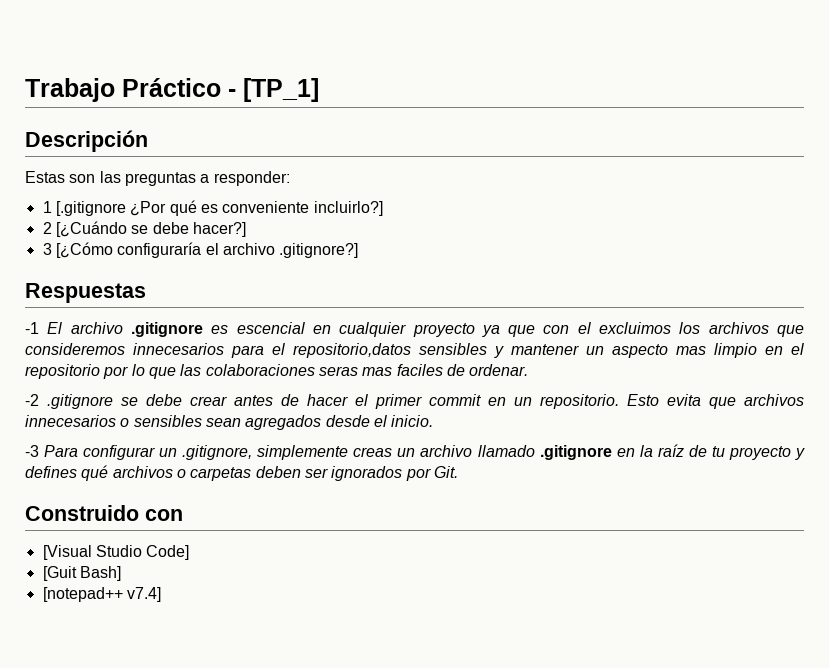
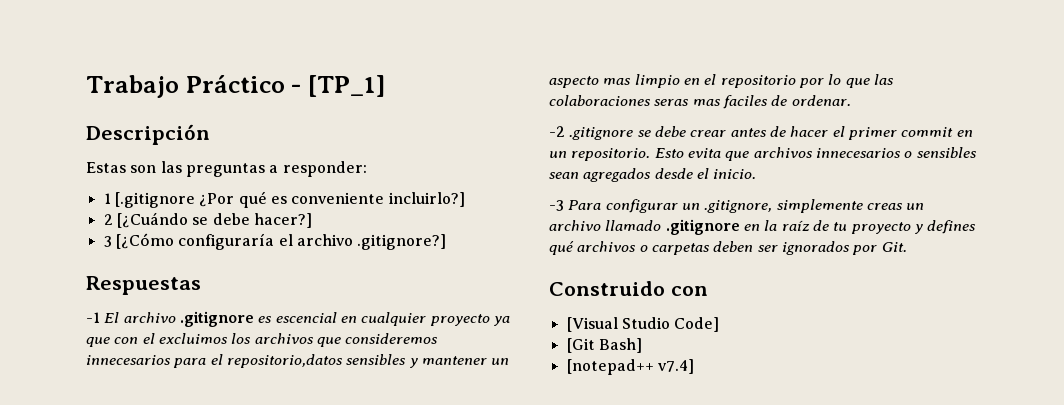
[42,566,77,581] [Guit -> [566,338,595,353] [Git

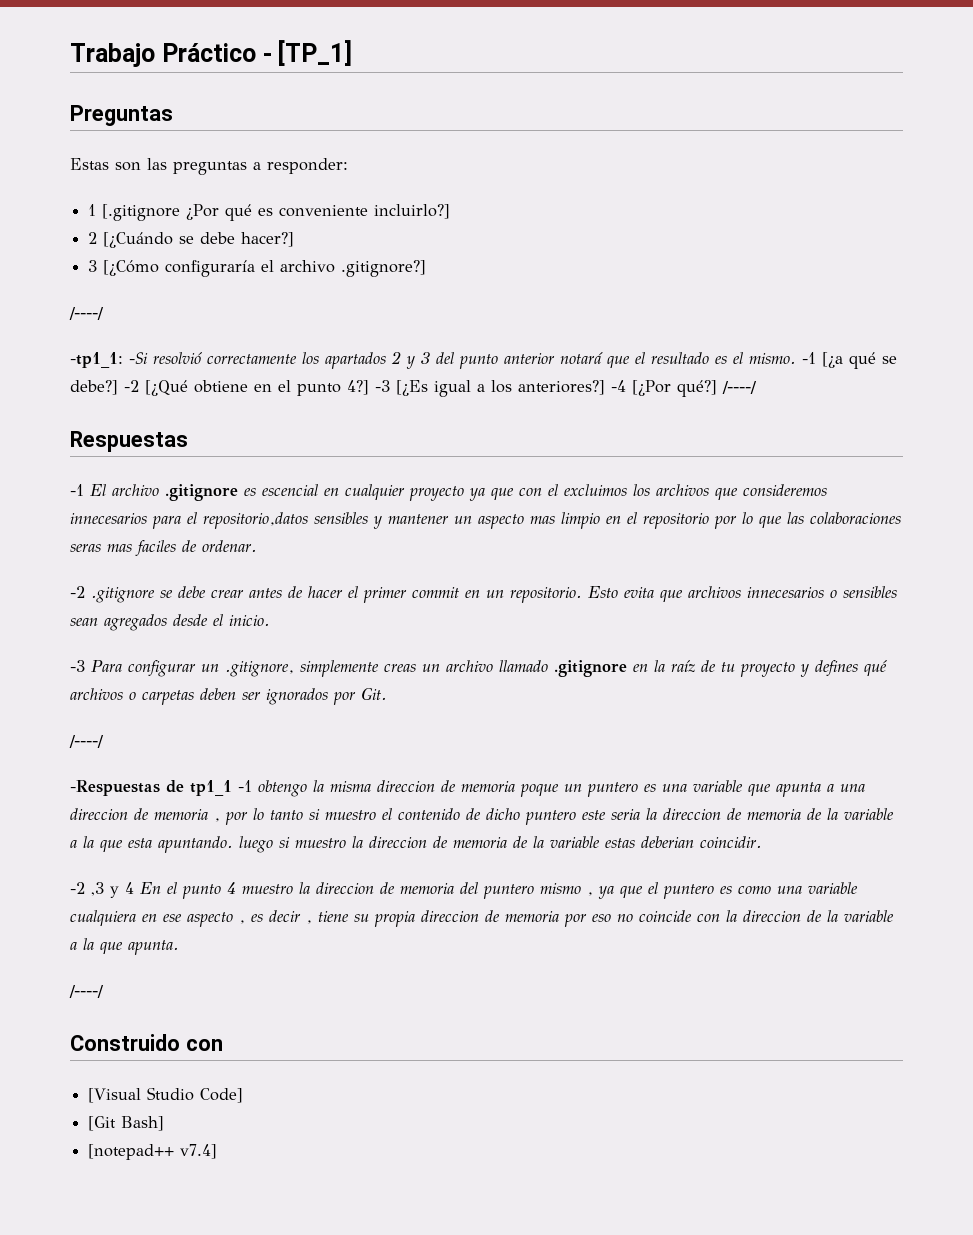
[86,124,210,145] Descripción -> [70,105,173,126] Preguntas
(447, 242) none -> [69,307,104,320] [70,351,897,369] [70,380,757,397] // /----/ // -tp1_1: -Si resolvió correctamente los apartados 2 y 3 del punto anterior notará que el resultado es el mismo. -1 [¿a qué se debe?] -2 [¿Qué obtiene en el punto 4?] -3 [¿Es igual a los anteriores?] -4 [¿Por qué?] /----/
(907, 247) none -> [69,735,104,748] [70,780,865,797] [70,808,894,825] [70,836,762,853] [70,882,858,899] [70,910,894,927] [70,938,179,955] [69,985,104,998] // /----/ // -Respuestas de tp1_1 -1 obtengo la misma direccion de memoria poque un puntero es una variable que apunta a una direccion de memoria , por lo tanto si muestro el contenido de dicho puntero este seria la direccion de memoria de la variable a la que esta apuntando. luego si muestro la direccion de memoria de la variable estas deberian coincidir. // -2 ,3 y 4 En el punto 4 muestro la direccion de memoria del puntero mismo , ya que el puntero es como una variable cualquiera en ese aspecto , es decir , tiene su propia direccion de memoria por eso no coincide con la direccion de la variable a la que apunta. // /----/

